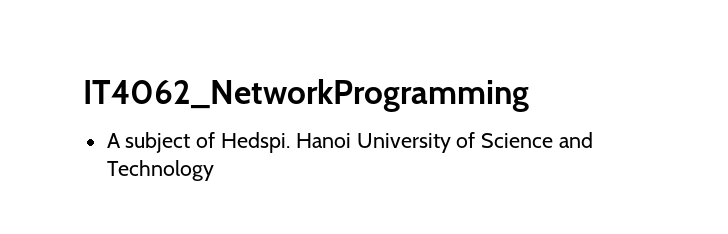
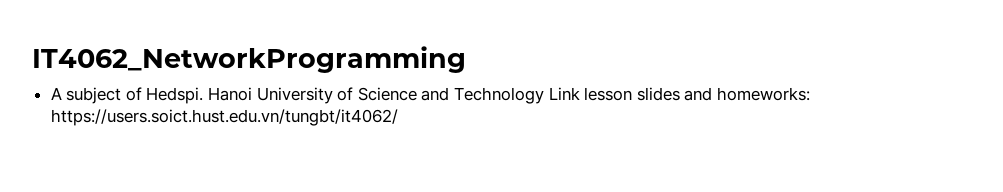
(214, 170) none -> [548,87,810,101] [50,109,398,126] Link lesson slides and homeworks: https://users.soict.hust.edu.vn/tungbt/it4062/

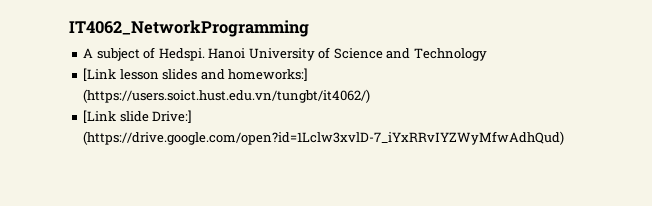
[548,87,580,100] Link -> [83,68,117,81] // [Link
[716,87,810,101] [50,109,398,126] homeworks: https://users.soict.hust.edu.vn/tungbt/it4062/ -> [228,68,309,81] [83,89,371,103] [83,110,193,123] [83,131,565,145] homeworks:] (https://users.soict.hust.edu.vn/tungbt/it4062/) // [Link slide Drive:] (https://drive.google.com/open?id=1Lclw3xvlD-7_iYxRRvIYZWyMfwAdhQud)

